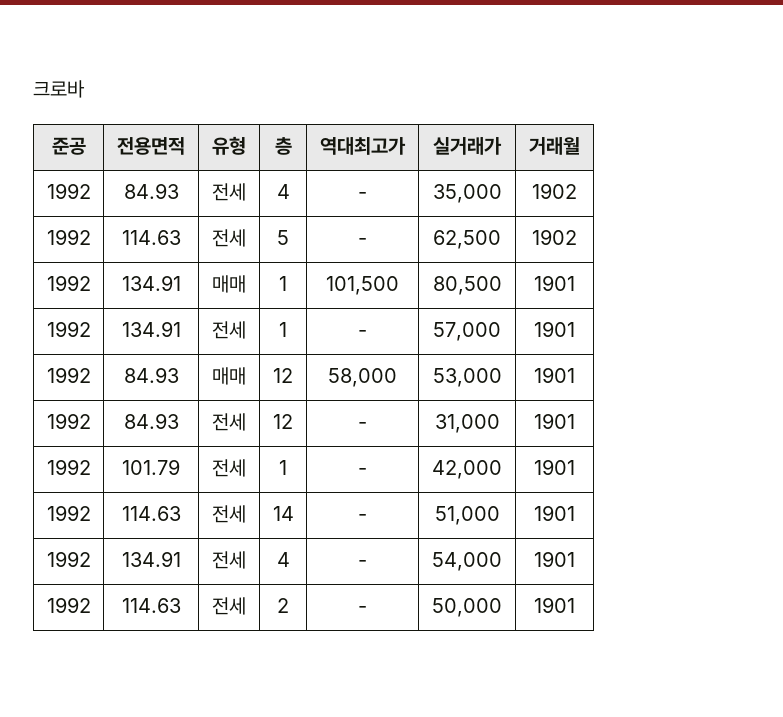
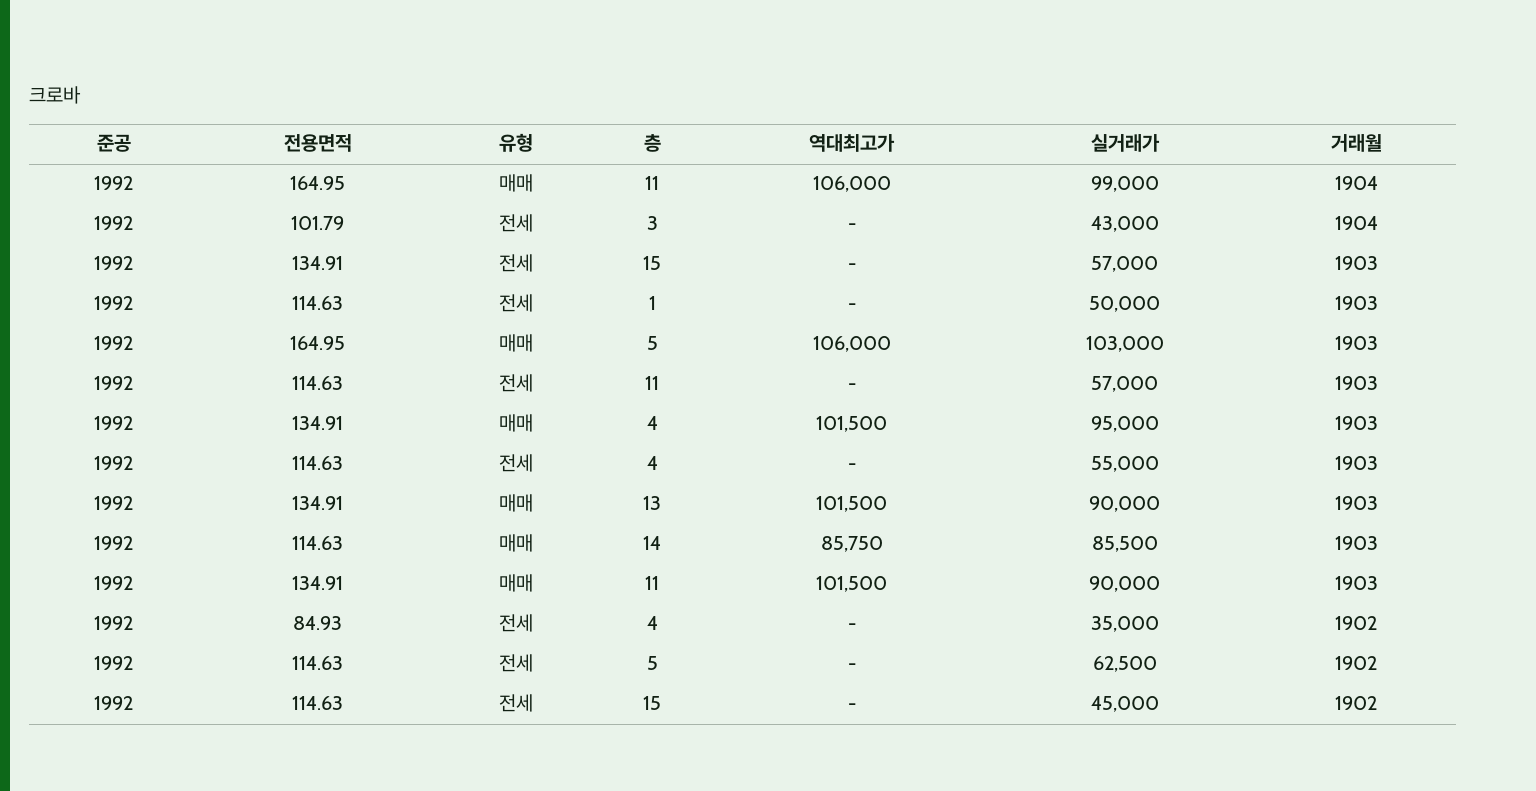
(580, 146) none -> [94,176,133,190] [290,176,345,190] [498,174,533,192] [645,176,659,190] [812,176,891,192] [1090,176,1159,192] [1334,176,1378,190] [94,216,133,230] [291,216,344,230] [498,214,533,232] [646,216,658,230] [847,223,856,230] [1090,216,1159,232] [1334,216,1378,230] [94,256,133,270] [292,256,343,270] [498,254,533,272] [643,256,661,270] [847,263,856,270] [1091,256,1159,272] [1334,256,1378,270] [94,296,133,310] [292,296,343,310] [498,294,533,312] [648,296,656,310] [847,303,856,310] [1089,296,1160,312] [1334,296,1378,310] [94,336,133,350] [290,336,345,350] [498,334,533,352] [646,336,658,350] [812,336,891,352] [1085,336,1164,352] [1334,336,1378,350] [94,376,133,390] [292,376,343,390] [498,374,533,392] [645,376,659,390] [847,383,856,390] [1091,376,1159,392] [1334,376,1378,390] [94,416,133,430] [292,416,343,430] [498,414,533,432] [646,416,658,430] [816,416,887,432] [1090,416,1159,432] [1334,416,1378,430] [94,456,133,470] [292,456,343,470] [498,454,533,472] [646,456,658,470] [847,463,856,470] [1090,456,1159,472] [1334,456,1378,470] [94,496,133,510] [292,496,343,510] [498,494,533,512] [643,496,661,510] [816,496,887,512] [1089,496,1160,512] [1334,496,1378,510] [94,536,133,550] [292,536,343,550] [498,534,533,552] [643,536,661,550] [820,536,883,552] [1091,536,1158,552] [1334,536,1378,550] [94,576,133,590] [292,576,343,590] [498,574,533,592] [645,576,659,590] [816,576,887,592] [1089,576,1160,592] [1334,576,1378,590] // 1992 | 164.95 | 매매 | 11 | 106,000 | 99,000 | 1904 // 1992 | 101.79 | 전세 | 3 | - | 43,000 | 1904 // 1992 | 134.91 | 전세 | 15 | - | 57,000 | 1903 // 1992 | 114.63 | 전세 | 1 | - | 50,000 | 1903 // 1992 | 164.95 | 매매 | 5 | 106,000 | 103,000 | 1903 // 1992 | 114.63 | 전세 | 11 | - | 57,000 | 1903 // 1992 | 134.91 | 매매 | 4 | 101,500 | 95,000 | 1903 // 1992 | 114.63 | 전세 | 4 | - | 55,000 | 1903 // 1992 | 134.91 | 매매 | 13 | 101,500 | 90,000 | 1903 // 1992 | 114.63 | 매매 | 14 | 85,750 | 85,500 | 1903 // 1992 | 134.91 | 매매 | 11 | 101,500 | 90,000 | 1903
[46,275,91,291] [121,275,181,291] [212,275,246,293] [279,276,287,291] [326,276,399,295] [432,276,502,295] [534,275,575,291] [46,321,91,337] [121,321,181,337] [212,321,246,339] [279,322,287,337] [358,330,367,337] [433,322,501,341] [534,321,575,337] [46,367,91,383] [123,367,179,383] [212,367,246,385] [273,368,293,383] [328,368,397,387] [432,368,502,387] [534,367,575,383] [46,413,91,429] [123,413,179,429] [212,413,246,431] [273,414,293,429] [358,422,367,429] [434,414,500,433] [534,413,575,429] [46,459,91,475] [122,459,180,475] [212,459,246,477] [279,460,287,475] [358,468,367,475] [432,460,502,479] [534,459,575,475] [46,505,91,521] [121,506,181,521] [212,505,246,523] [272,506,294,521] [358,514,367,521] [434,506,500,525] [534,505,575,521] [46,551,91,567] [121,551,181,567] [212,551,246,569] [276,552,290,567] [358,560,367,567] [432,552,502,571] [534,551,575,567] [46,597,91,613] [121,598,181,613] [212,597,246,615] [277,598,289,613] [358,606,367,613] [432,598,502,617] [534,597,575,613] // 1992 | 134.91 | 매매 | 1 | 101,500 | 80,500 | 1901 // 1992 | 134.91 | 전세 | 1 | - | 57,000 | 1901 // 1992 | 84.93 | 매매 | 12 | 58,000 | 53,000 | 1901 // 1992 | 84.93 | 전세 | 12 | - | 31,000 | 1901 // 1992 | 101.79 | 전세 | 1 | - | 42,000 | 1901 // 1992 | 114.63 | 전세 | 14 | - | 51,000 | 1901 // 1992 | 134.91 | 전세 | 4 | - | 54,000 | 1901 // 1992 | 114.63 | 전세 | 2 | - | 50,000 | 1901 -> [94,696,133,710] [292,696,343,710] [498,694,533,712] [643,696,661,710] [847,703,856,710] [1090,696,1159,712] [1335,696,1377,710] // 1992 | 114.63 | 전세 | 15 | - | 45,000 | 1902

